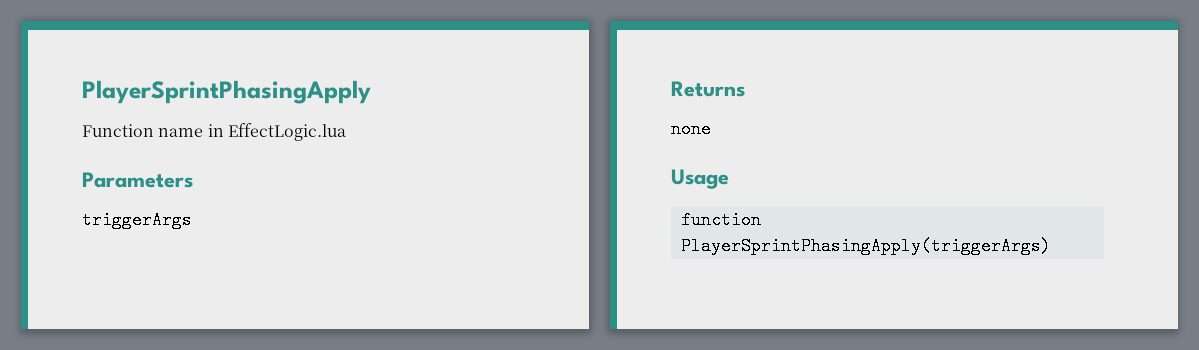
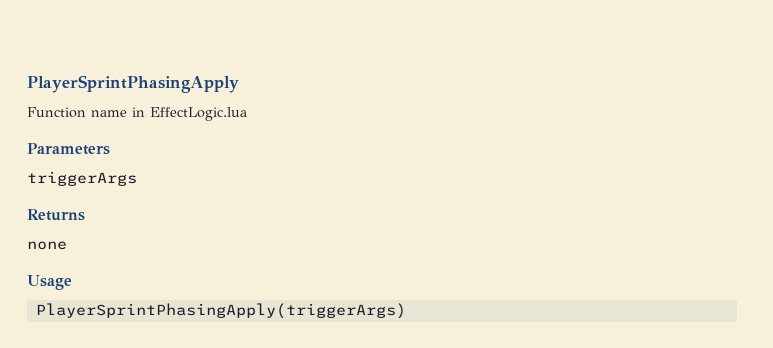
[680,211,761,229] function -> (72, 282) none

